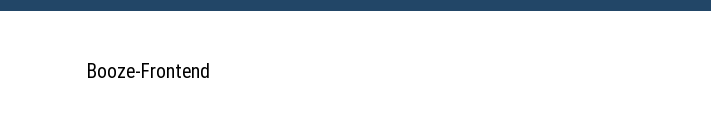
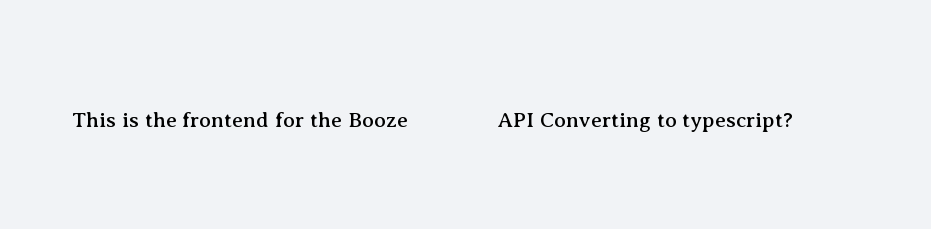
[87,63,210,78] Booze-Frontend -> [72,112,794,132] This is the frontend for the Booze API Converting to typescript?

